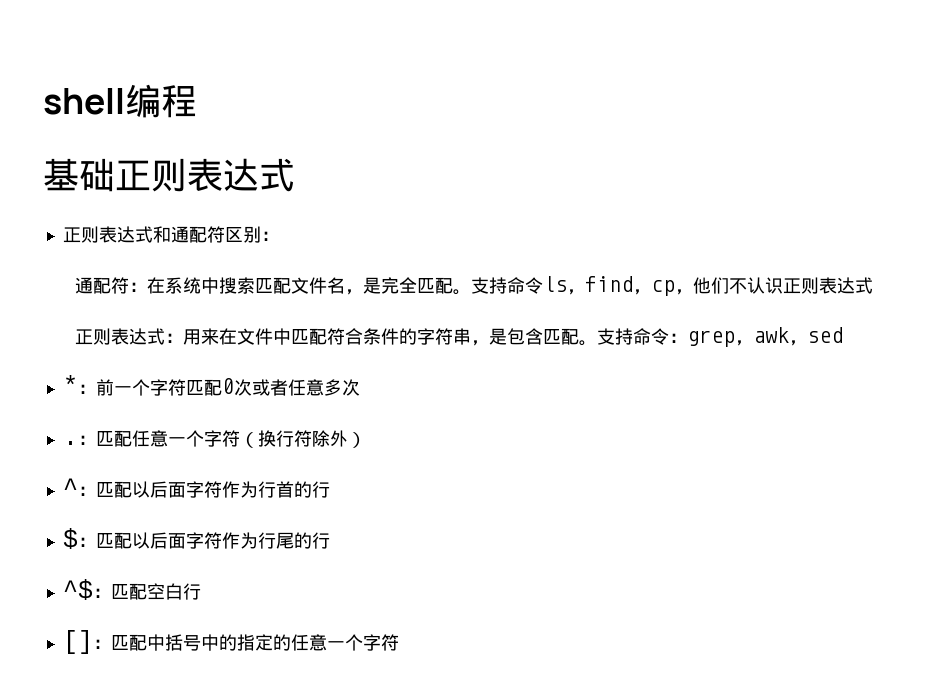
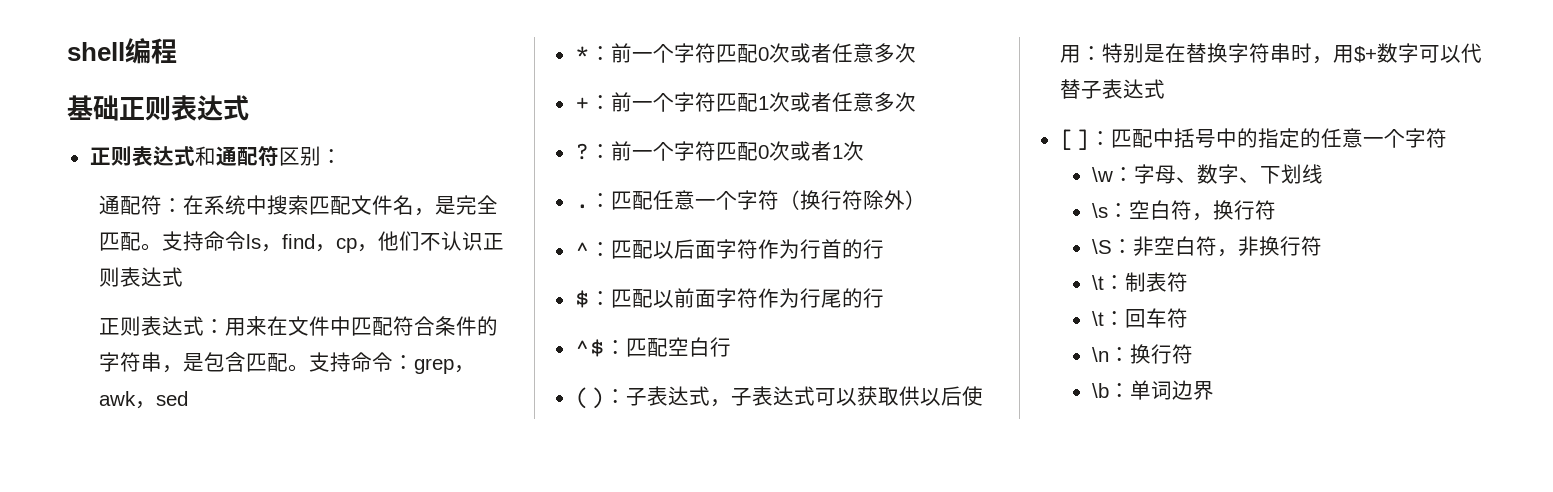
(360, 387) none -> [574,92,916,112] [574,141,864,161] // +：前一个字符匹配1次或者任意多次 // ?：前一个字符匹配0次或者1次
[149,532,168,549] 后 -> [673,288,695,308] 前
(201, 591) none -> [574,386,983,409] [1059,43,1482,64] [1059,79,1165,99] // ()：子表达式，子表达式可以获取供以后使用：特别是在替换字符串时，用$+数字可以代替子表达式
(399, 642) none -> [1091,164,1323,184] [1091,200,1276,221] [1091,236,1322,257] [1091,272,1188,292] [1091,308,1188,328] [1091,344,1193,364] [1091,380,1214,400] // \w：字母、数字、下划线 // \s：空白符，换行符 // \S：非空白符，非换行符 // \t：制表符 // \t：回车符 // \n：换行符 // \b：单词边界

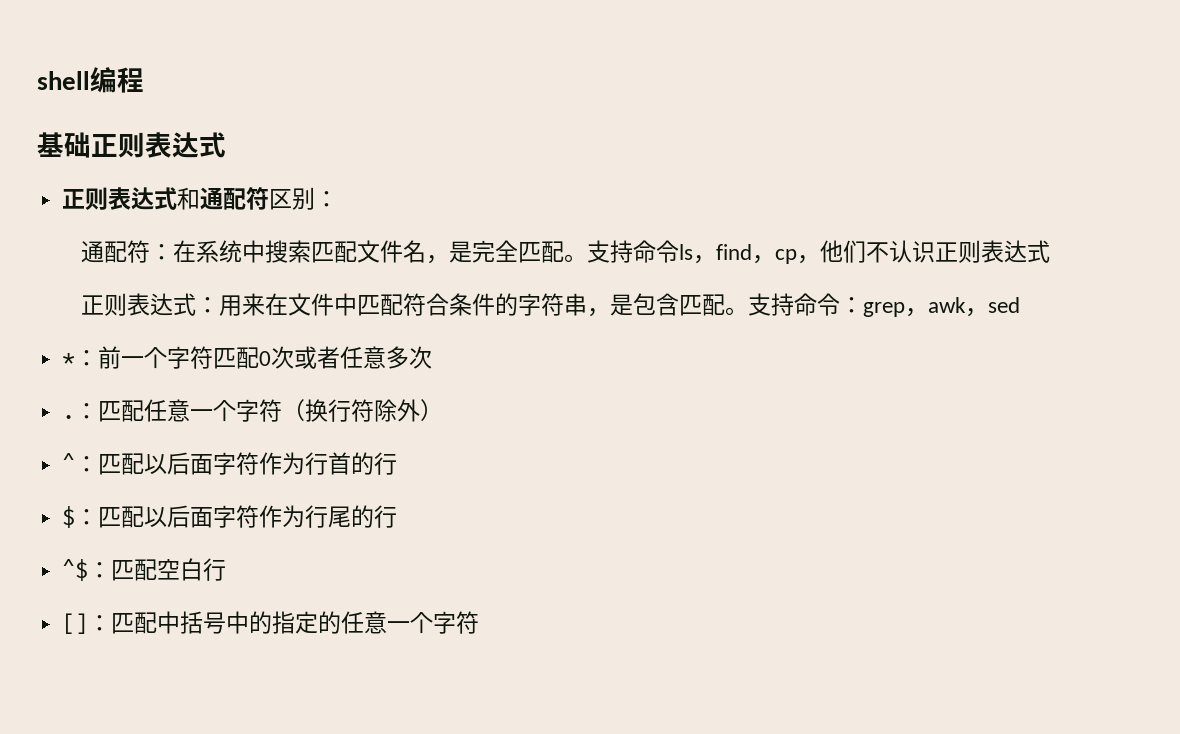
[574,92,916,112] [574,141,864,161] // +：前一个字符匹配1次或者任意多次 // ?：前一个字符匹配0次或者1次 -> (433, 357) none
[673,288,695,308] 前 -> [167,505,191,528] 后
[574,386,983,409] [1059,43,1482,64] [1059,79,1165,99] // ()：子表达式，子表达式可以获取供以后使用：特别是在替换字符串时，用$+数字可以代替子表达式 -> (227, 569) none
[1091,164,1323,184] [1091,200,1276,221] [1091,236,1322,257] [1091,272,1188,292] [1091,308,1188,328] [1091,344,1193,364] [1091,380,1214,400] // \w：字母、数字、下划线 // \s：空白符，换行符 // \S：非空白符，非换行符 // \t：制表符 // \t：回车符 // \n：换行符 // \b：单词边界 -> (480, 622) none

